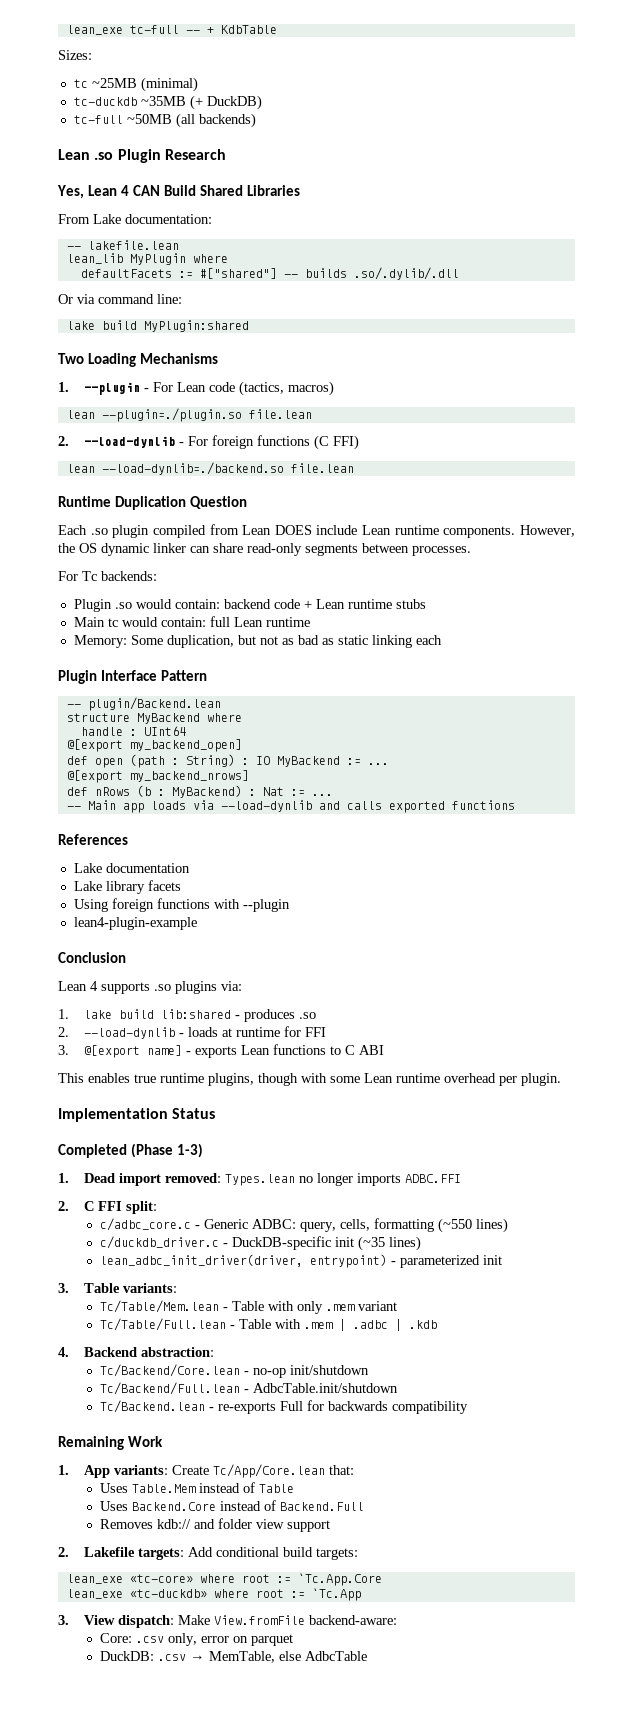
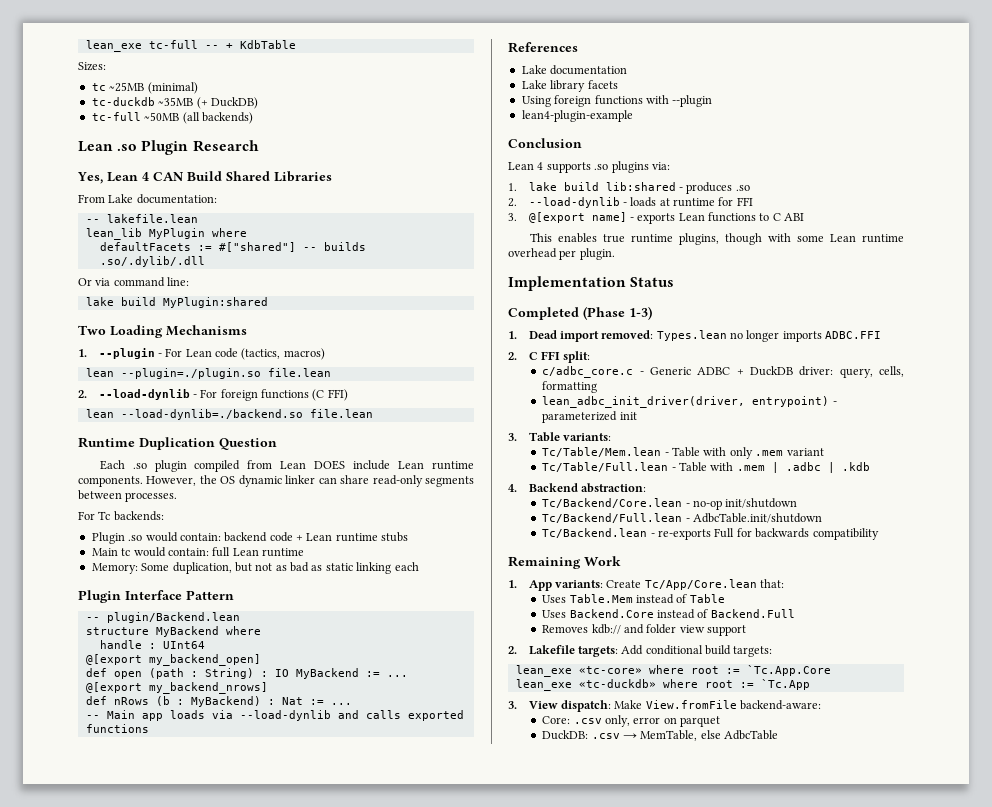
[252,1219,297,1229] ADBC: -> [697,366,834,376] ADBC + DuckDB driver:
[438,1218,509,1233] [100,1236,422,1251] (~550 lines) // c/duckdb_driver.c - DuckDB-specific init (~35 lines) -> (598, 387) none

